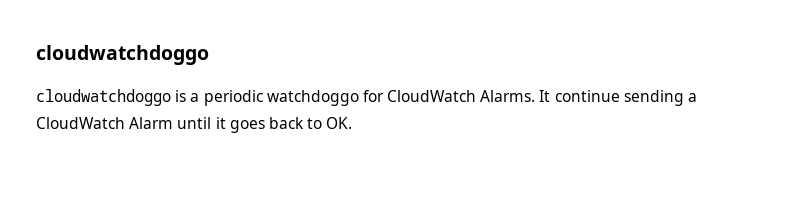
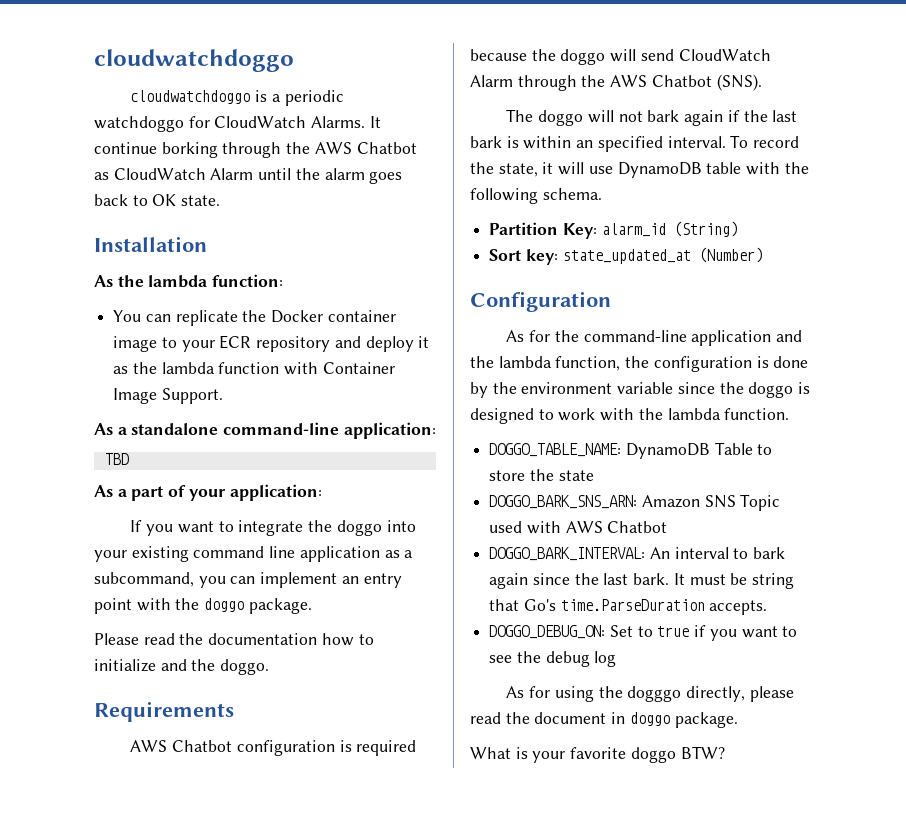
[623,90,698,106] sending a -> [161,142,417,158] [94,172,109,180] borking through the AWS Chatbot as
[215,117,226,129] it -> [295,168,365,180] the alarm
[326,117,353,129] OK. -> [152,194,221,206] [94,236,207,252] [94,274,284,288] [113,310,396,326] [113,335,430,352] [113,362,395,375] [113,388,223,404] [94,422,436,439] [104,453,129,465] [94,484,322,501] [130,520,416,536] [94,546,414,562] [94,572,402,588] [94,598,312,614] [94,633,374,646] [94,659,270,675] [94,701,234,722] [130,740,417,756] [470,49,771,65] [470,74,762,91] [506,109,798,126] [470,135,800,152] [470,162,809,178] [470,188,602,204] [489,221,738,239] [489,247,763,265] [470,291,611,312] [506,330,803,346] [470,356,809,372] [470,382,811,398] [470,408,790,424] [489,442,773,459] [489,469,594,481] [489,494,781,511] [489,521,668,534] [489,547,786,561] [489,573,795,589] [489,599,768,615] [489,625,798,641] [489,651,617,667] [506,686,794,702] [470,712,738,728] [470,746,725,763] OK state. // Installation // As the lambda function: // You can replicate the Docker container image to your ECR repository and deploy it as the lambda function with Container Image Support. // As a standalone command-line application: // TBD // As a part of your application: // If you want to integrate the doggo into your existing command line application as a subcommand, you can implement an entry point with the doggo package. // Please read the documentation how to initialize and the doggo. // Requirements // AWS Chatbot configuration is required because the doggo will send CloudWatch Alarm through the AWS Chatbot (SNS). // The doggo will not bark again if the last bark is within an specified interval. To record the state, it will use DynamoDB table with the following schema. // Partition Key: alarm_id (String) // Sort key: state_updated_at (Number) // Configuration // As for the command-line application and the lambda function, the configuration is done by the environment variable since the doggo is designed to work with the lambda function. // DOGGO_TABLE_NAME: DynamoDB Table to store the state // DOGGO_BARK_SNS_ARN: Amazon SNS Topic used with AWS Chatbot // DOGGO_BARK_INTERVAL: An interval to bark again since the last bark. It must be string that Go's time.ParseDuration accepts. // DOGGO_DEBUG_ON: Set to true if you want to see the debug log // As for using the dogggo directly, please read the document in doggo package. // What is your favorite doggo BTW?

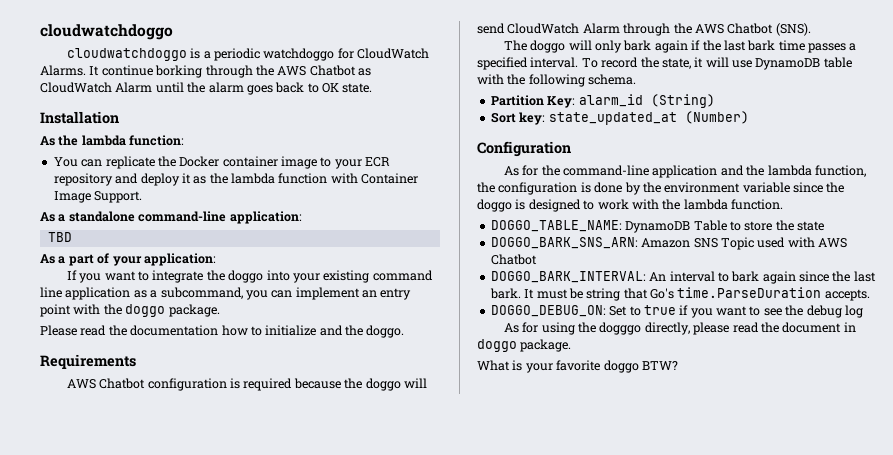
[618,111,643,122] not -> [595,40,623,53] only
[506,136,594,149] is within an -> [778,40,857,53] time passes a

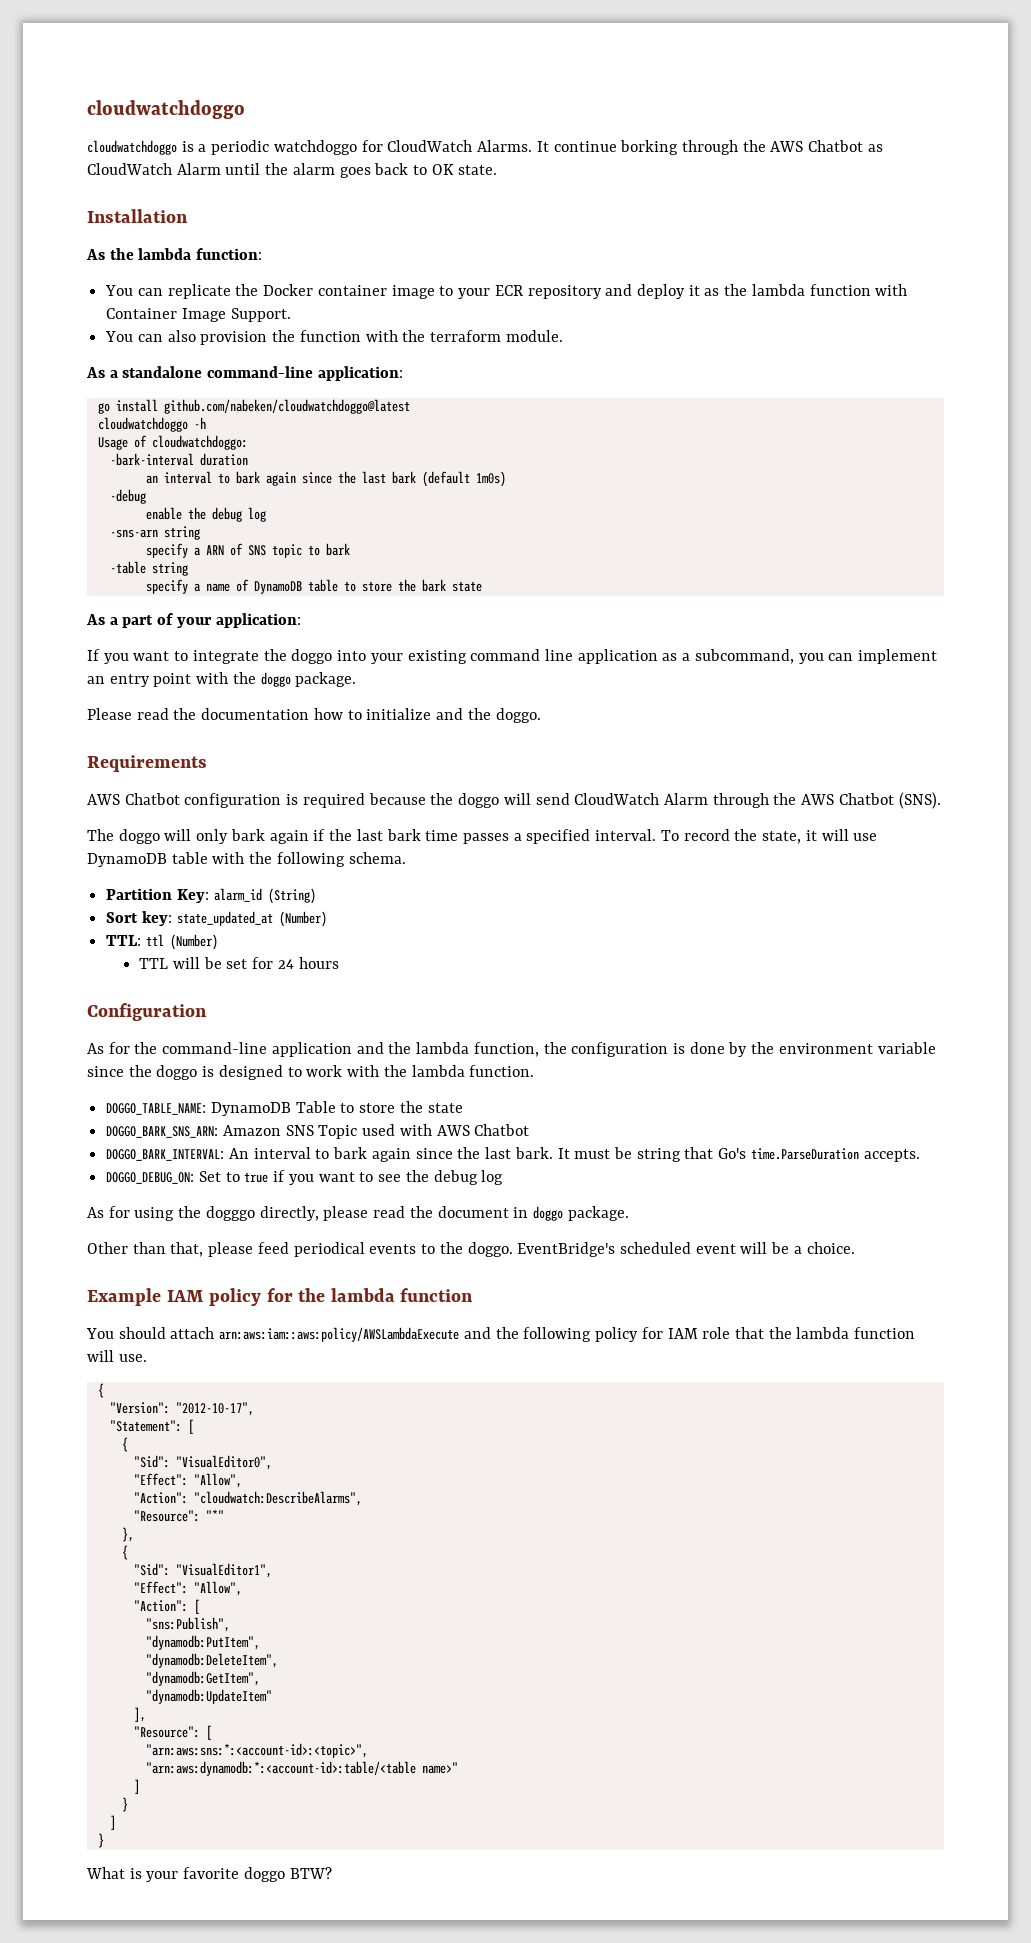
(143, 197) none -> [105,330,563,345] // You can also provision the function with the terraform module.
[47,232,72,242] TBD -> [97,399,410,414] [97,417,206,432] [97,435,248,450] [109,453,248,466] [145,471,506,487] [109,489,146,504] [145,507,266,522] [109,526,200,540] [145,543,350,558] [109,561,188,576] [145,579,482,594] go install github.com/nabeken/cloudwatchdoggo@latest // cloudwatchdoggo -h // Usage of cloudwatchdoggo: // -bark-interval duration // an interval to bark again since the last bark (default 1m0s) // -debug // enable the debug log // -sns-arn string // specify a ARN of SNS topic to bark // -table string // specify a name of DynamoDB table to store the bark state
(749, 117) none -> [106,934,218,950] [139,957,339,969] // TTL: ttl (Number) // TTL will be set for 24 hours
(572, 345) none -> [87,1242,855,1257] [87,1288,474,1306] [86,1327,916,1342] [87,1350,147,1362] [97,1383,104,1398] [109,1402,254,1416] [109,1419,194,1434] [121,1437,128,1452] [133,1455,272,1470] [133,1473,242,1488] [133,1491,362,1506] [133,1509,224,1522] [121,1527,134,1542] [121,1545,128,1560] [133,1563,272,1578] [133,1581,242,1596] [133,1599,200,1614] [145,1617,230,1632] [145,1635,260,1650] [145,1653,278,1668] [145,1671,260,1686] [145,1689,272,1704] [133,1707,146,1722] [133,1725,212,1740] [145,1743,368,1758] [145,1761,458,1776] [133,1779,140,1794] [121,1797,128,1812] [109,1815,116,1830] [97,1833,104,1848] // Other than that, please feed periodical events to the doggo. EventBridge's scheduled event will be a choice. // Example IAM policy for the lambda function // You should attach arn:aws:iam::aws:policy/AWSLambdaExecute and the following policy for IAM role that the lambda function will use. // { // "Version": "2012-10-17", // "Statement": [ // { // "Sid": "VisualEditor0", // "Effect": "Allow", // "Action": "cloudwatch:DescribeAlarms", // "Resource": "*" // }, // { // "Sid": "VisualEditor1", // "Effect": "Allow", // "Action": [ // "sns:Publish", // "dynamodb:PutItem", // "dynamodb:DeleteItem", // "dynamodb:GetItem", // "dynamodb:UpdateItem" // ], // "Resource": [ // "arn:aws:sns:*:<account-id>:<topic>", // "arn:aws:dynamodb:*:<account-id>:table/<table name>" // ] // } // ] // }

